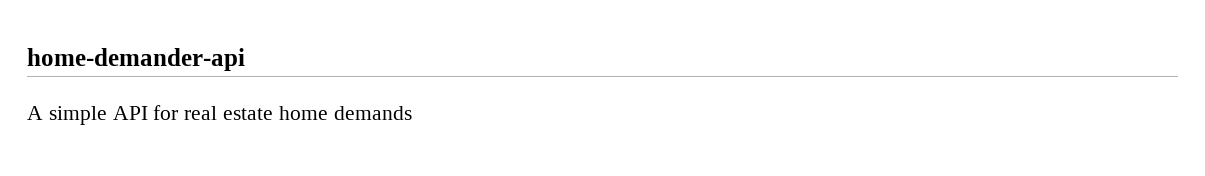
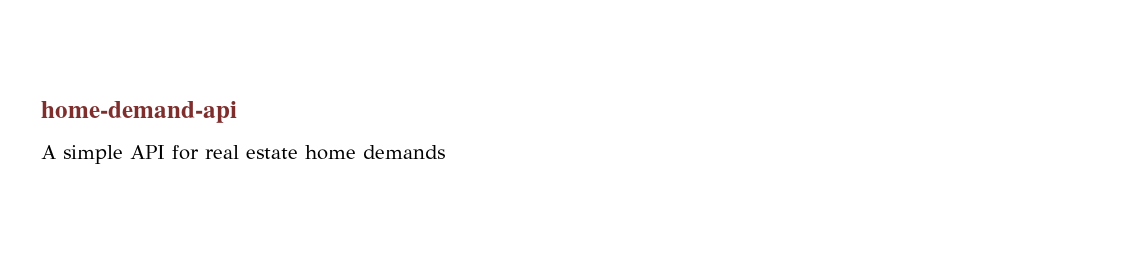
[27,48,245,71] home-demander-api -> [41,101,237,123] home-demand-api

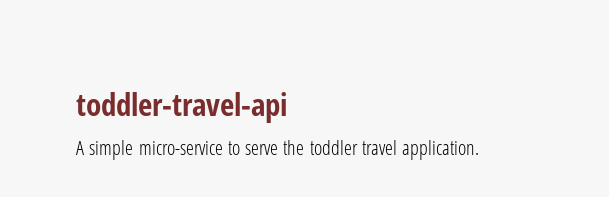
[41,101,237,123] home-demand-api -> [76,92,288,123] toddler-travel-api
[130,145,445,160] API for real estate home demands -> [138,140,480,160] micro-service to serve the toddler travel application.

